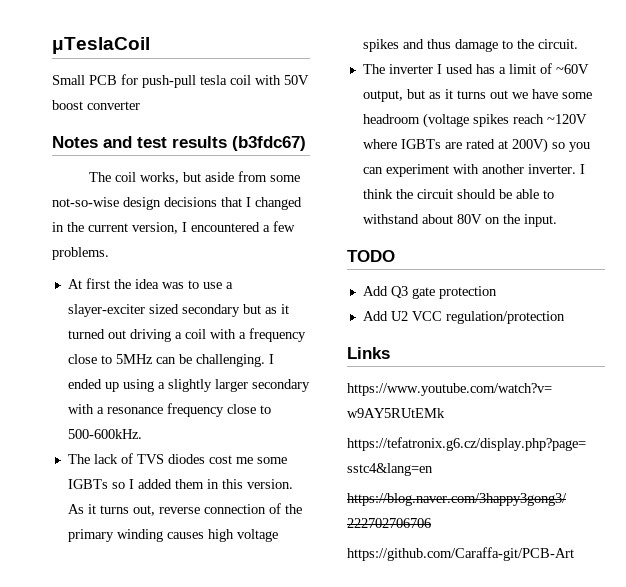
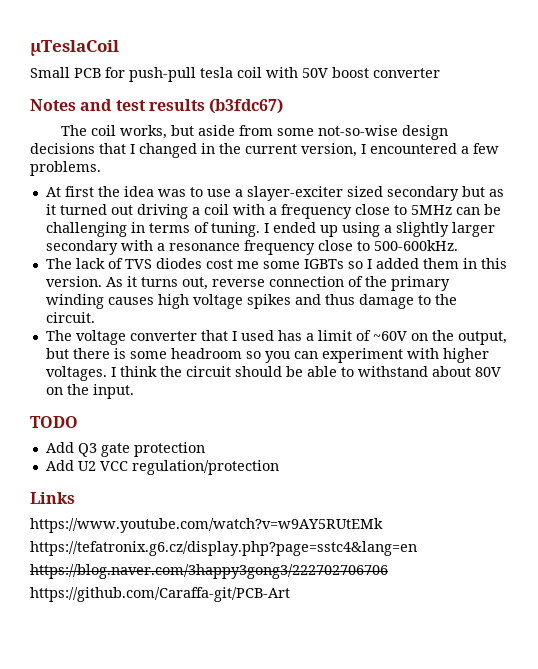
[195,354,265,367] challenging. -> [45,222,260,237] challenging in terms of tuning.
[388,64,433,74] inverter -> [75,330,228,345] voltage converter that
[362,89,592,102] [362,113,587,128] [362,138,548,153] output, but as it turns out we have some headroom (voltage spikes reach ~120V where IGBTs are rated at 200V) -> [410,330,507,345] [45,348,242,359] on the output, but there is some headroom
[481,164,576,174] another inverter. -> [442,348,489,363] [45,366,107,381] higher voltages.

